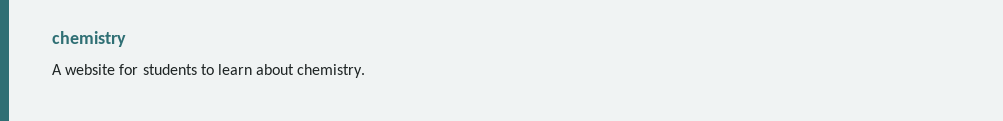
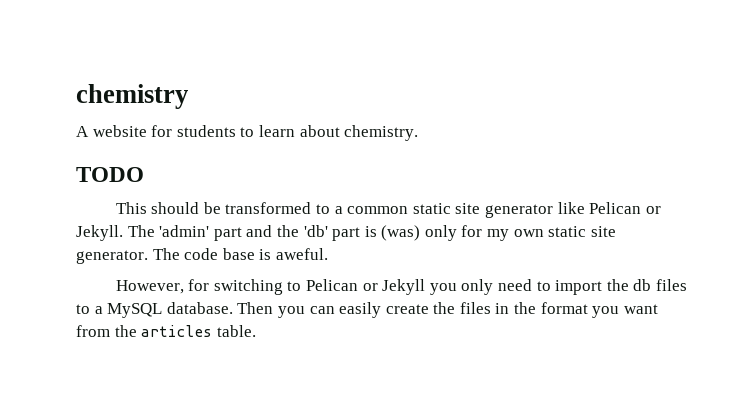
(366, 71) none -> [76,167,144,182] [115,202,661,218] [76,225,616,241] [76,248,328,264] [115,279,687,295] [76,302,658,318] [76,325,256,337] // TODO // This should be transformed to a common static site generator like Pelican or Jekyll. The 'admin' part and the 'db' part is (was) only for my own static site generator. The code base is aweful. // However, for switching to Pelican or Jekyll you only need to import the db files to a MySQL database. Then you can easily create the files in the format you want from the articles table.

